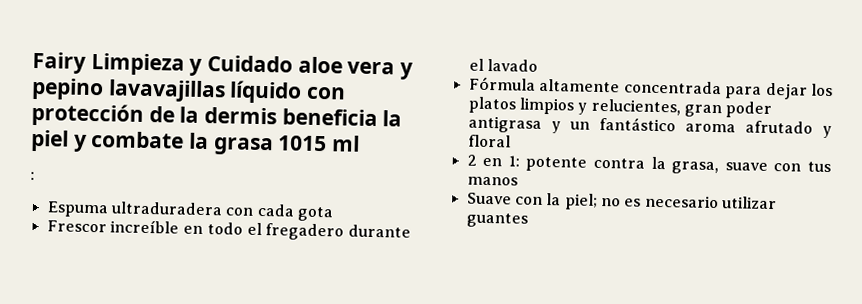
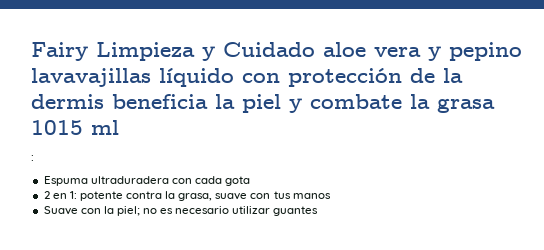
[46,219,412,241] [468,58,538,72] [468,76,833,100] [467,96,773,119] [467,115,832,139] [467,134,511,148] // Frescor increíble en todo el fregadero durante el lavado // Fórmula altamente concentrada para dejar los platos limpios y relucientes, gran poder antigrasa y un fantástico aroma afrutado y floral -> (251, 181) none

